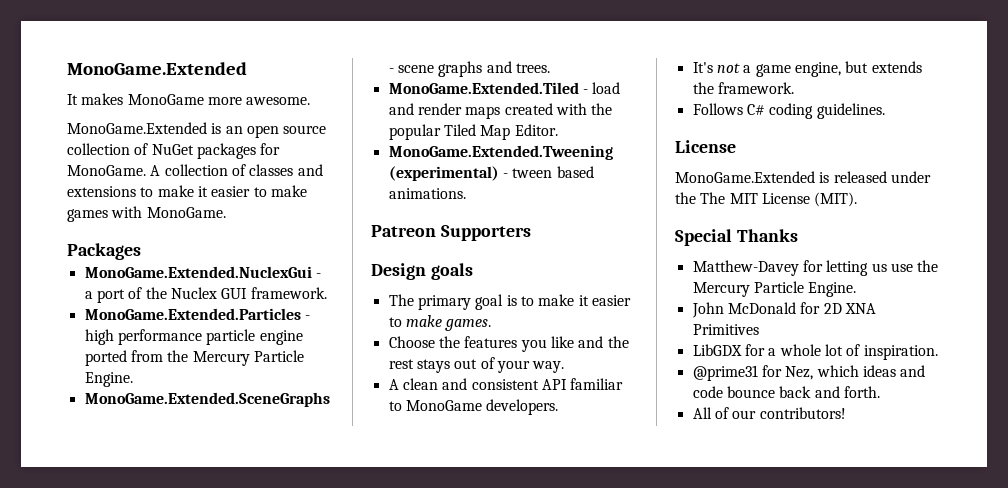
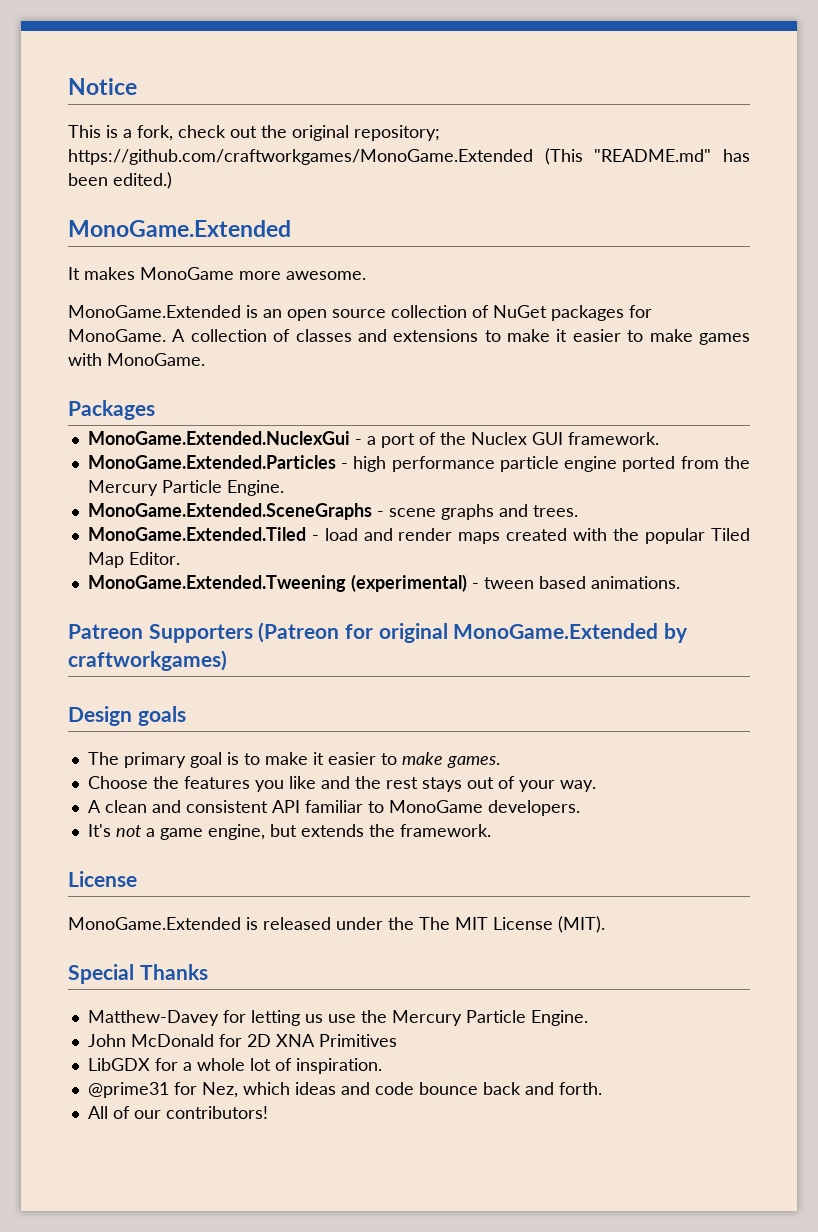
(67, 68) none -> [68,78,137,95] [68,125,440,141] [68,148,750,165] [68,172,172,189] Notice // This is a fork, check out the original repository; https://github.com/craftworkgames/MonoGame.Extended (This "README.md" has been edited.) //
(531, 233) none -> [258,622,689,643] [68,650,227,671] (Patreon for original MonoGame.Extended by craftworkgames)
[692,103,885,119] // Follows C# coding guidelines. -> (491, 830) none

